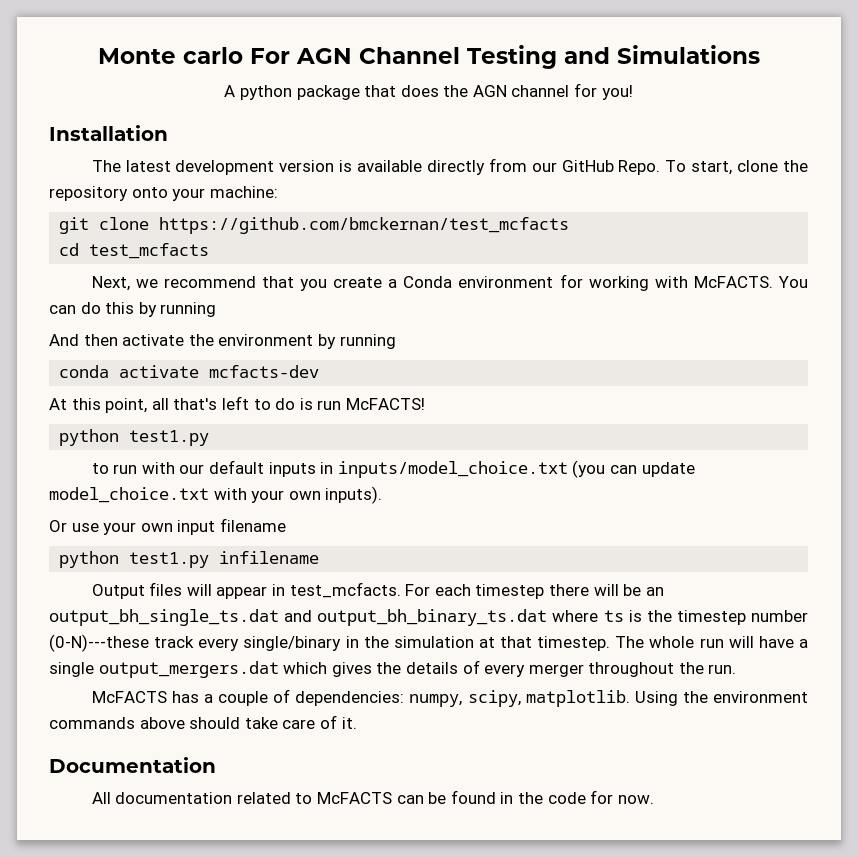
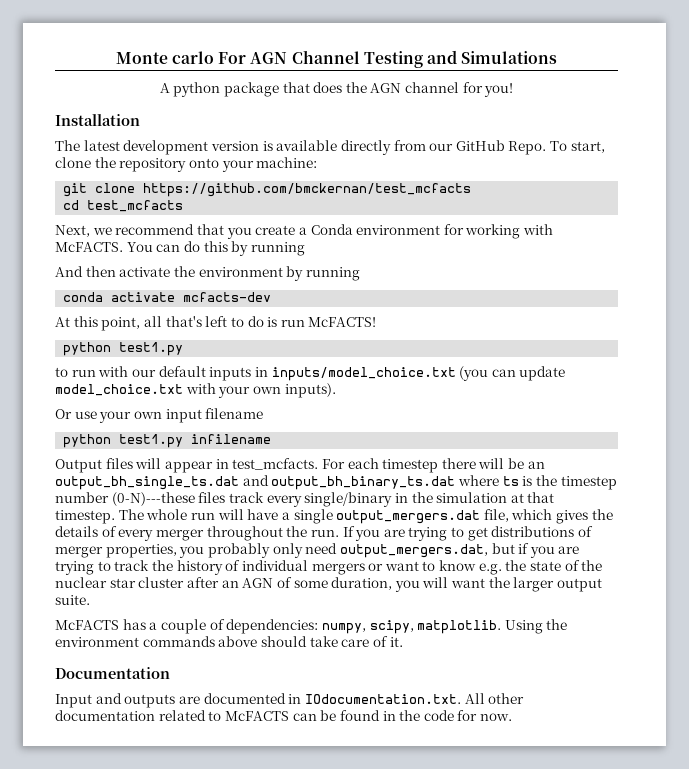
(149, 643) none -> [198,492,226,503] files
(279, 669) none -> [483,509,509,522] file,
(737, 669) none -> [342,526,594,541] [55,543,580,558] [55,560,603,575] [55,577,603,592] [55,595,90,605] If you are trying to get distributions of merger properties, you probably only need output_mergers.dat, but if you are trying to track the history of individual mergers or want to know e.g. the state of the nuclear star cluster after an AGN of some duration, you will want the larger output suite.
[91,792,111,804] All -> [55,693,525,708] Input and outputs are documented in IOdocumentation.txt. All other

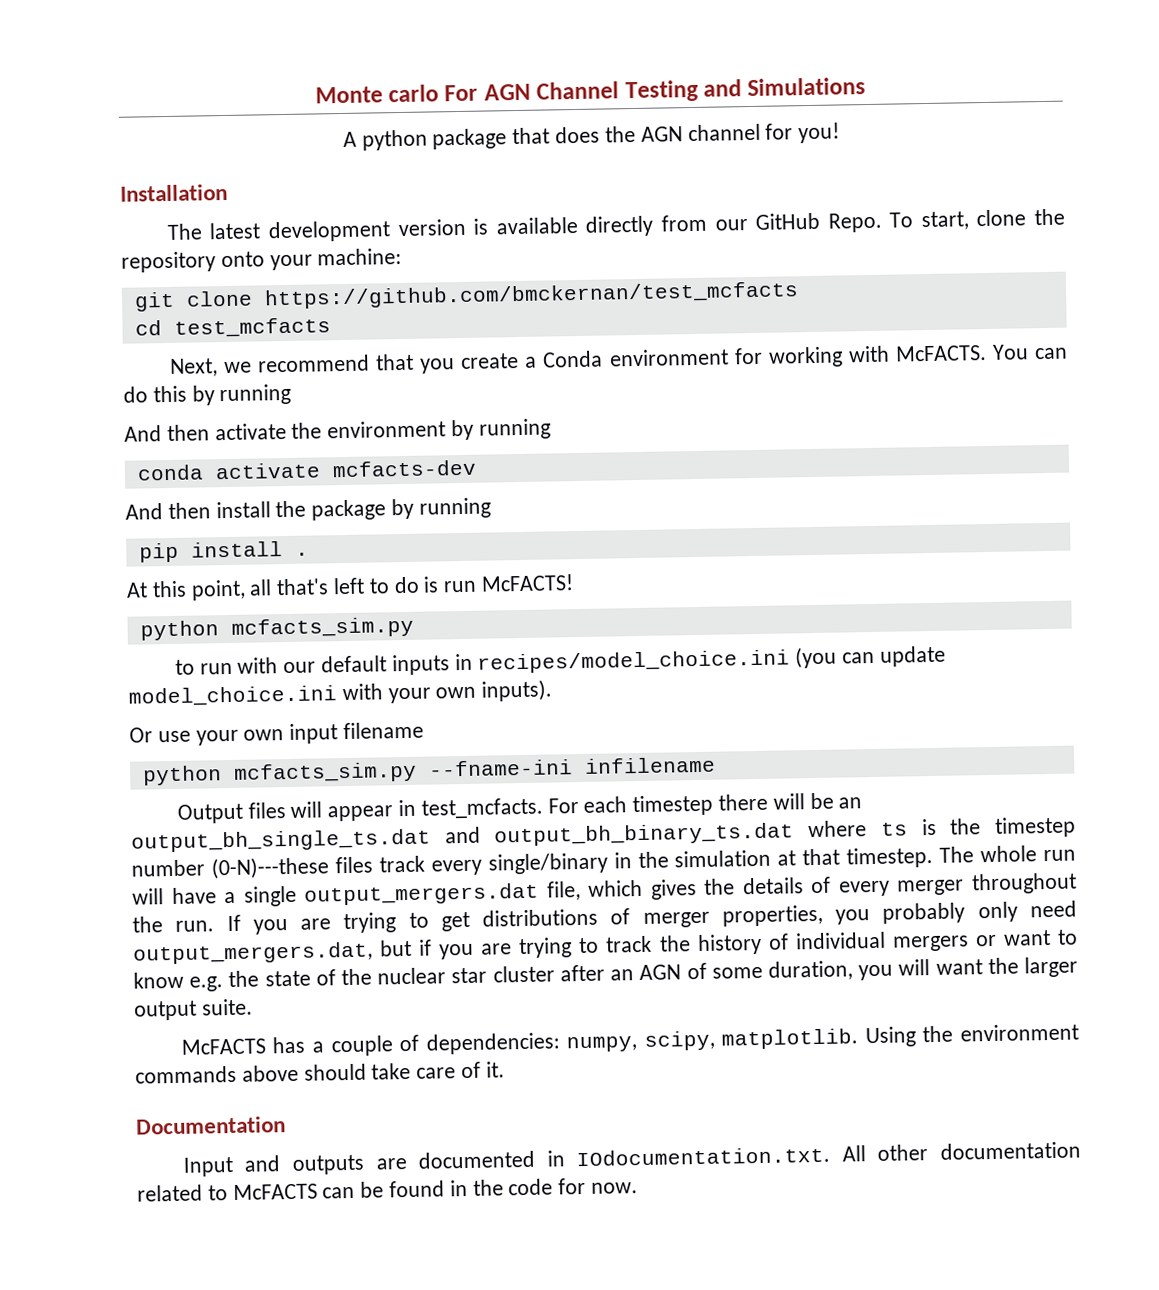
(272, 297) none -> [125,497,491,521] [138,541,309,563] // And then install the package by running // pip install .
[119,342,184,356] test1.py -> [230,616,414,639] mcfacts_sim.py
[271,367,456,381] inputs/model_choice.txt -> [477,649,791,674] recipes/model_choice.ini
[55,384,183,396] model_choice.txt -> [128,685,337,707] model_choice.ini
[119,434,184,448] test1.py -> [233,759,573,784] mcfacts_sim.py --fname-ini

